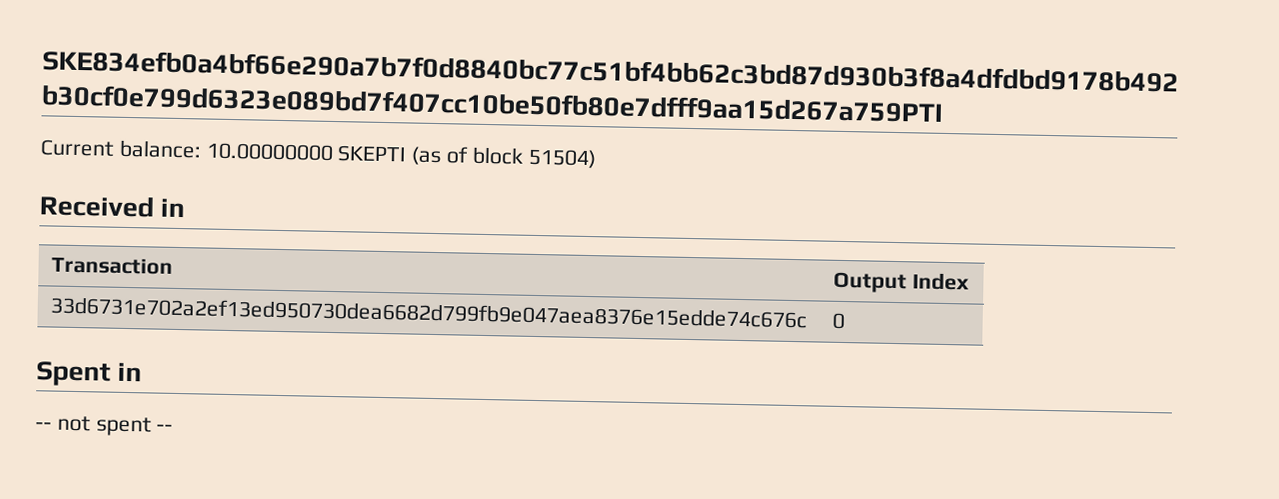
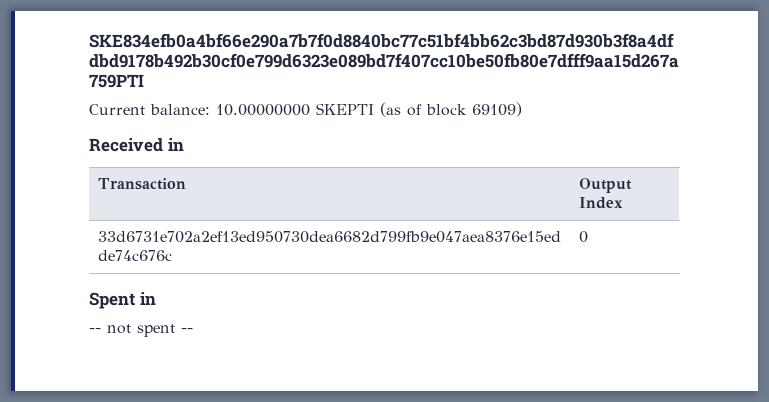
[527,148,596,169] 51504) -> [472,102,522,117] 69109)

